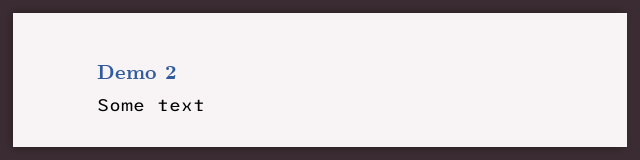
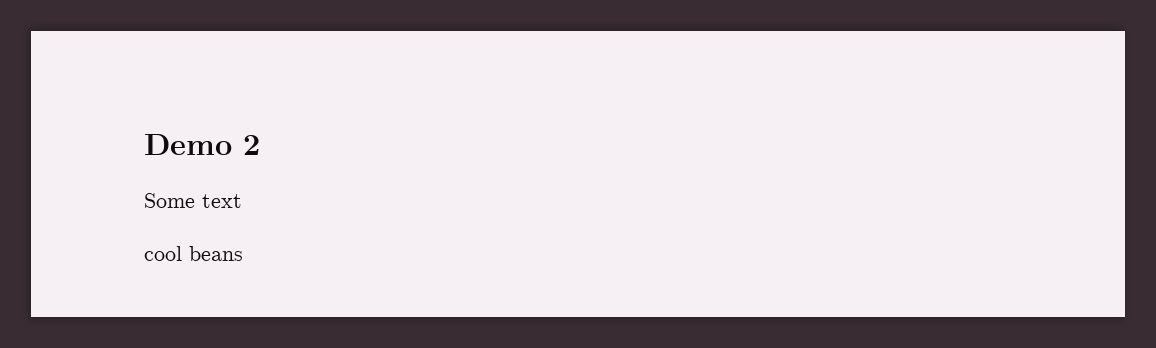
(205, 105) none -> [144,246,243,261] // cool beans

